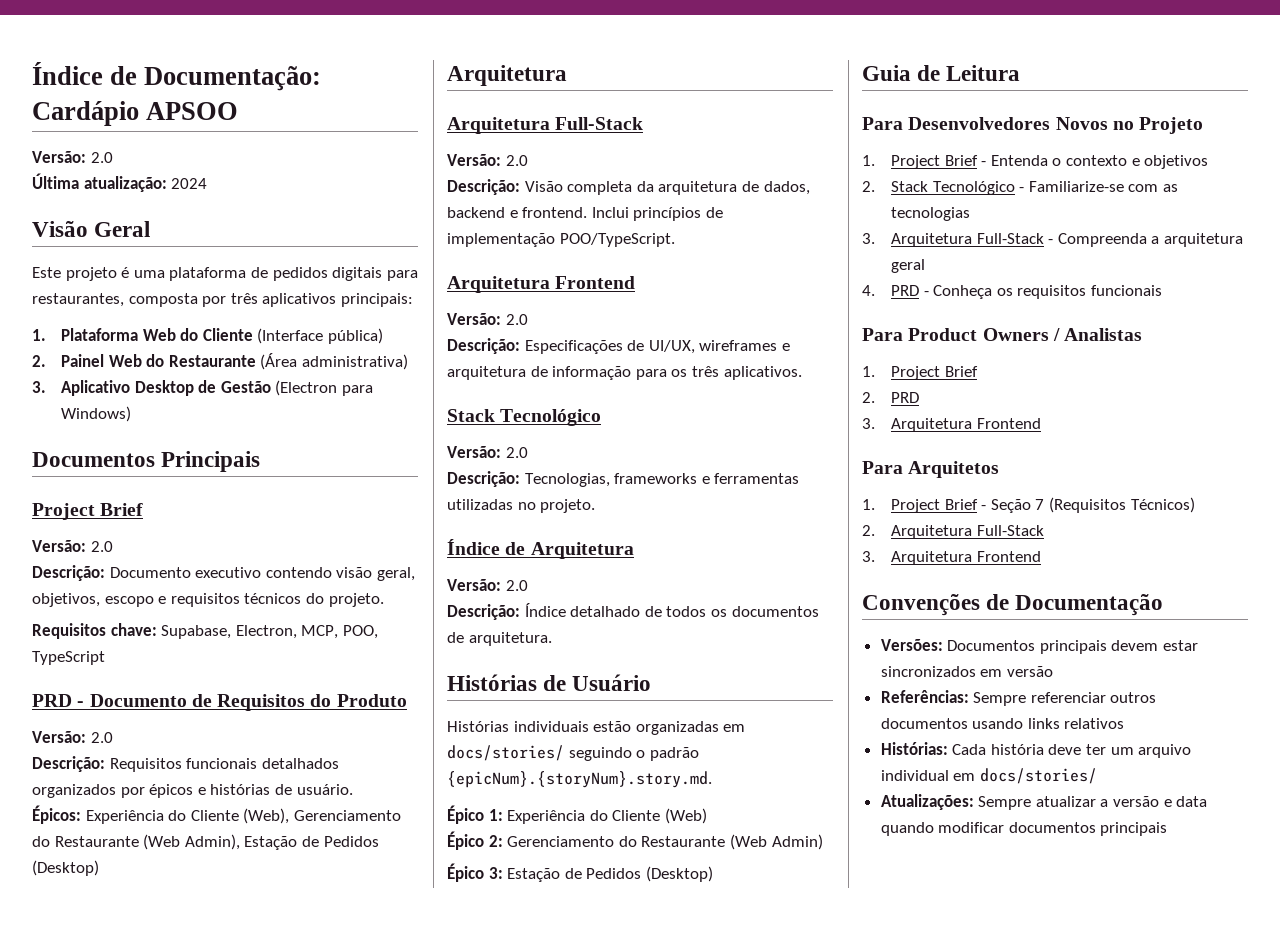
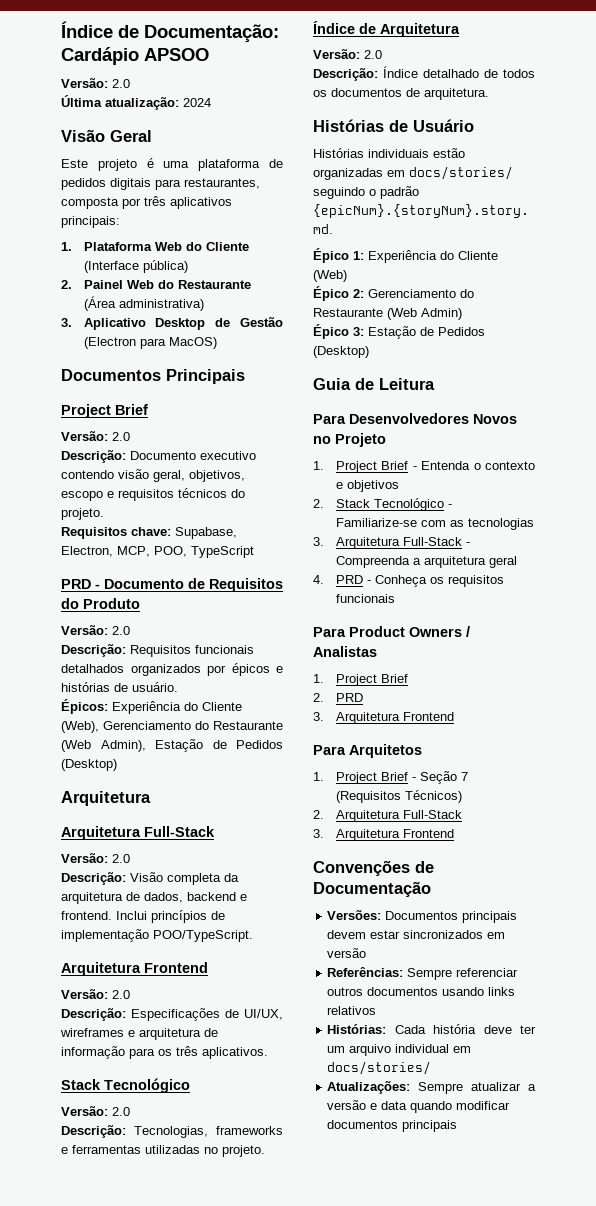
[61,406,132,422] Windows) -> [168,337,217,349] MacOS)

